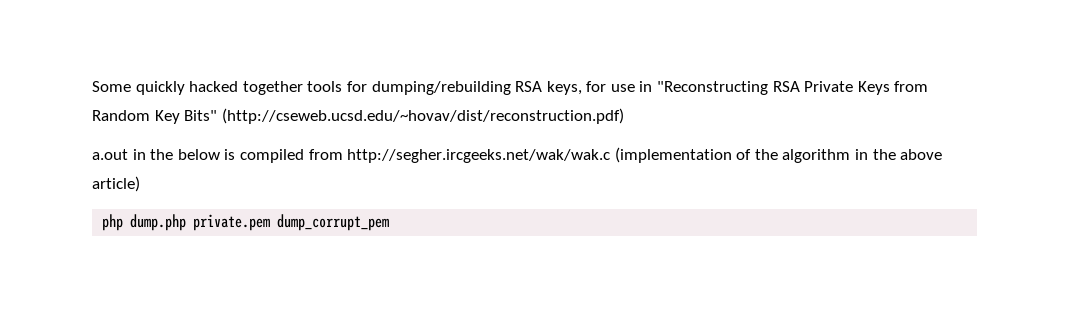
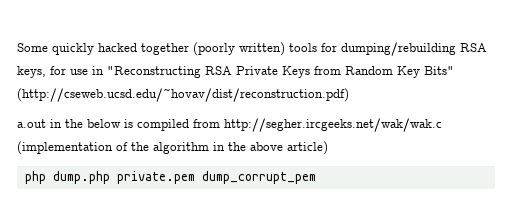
(303, 88) none -> [193,42,285,56] (poorly written)

